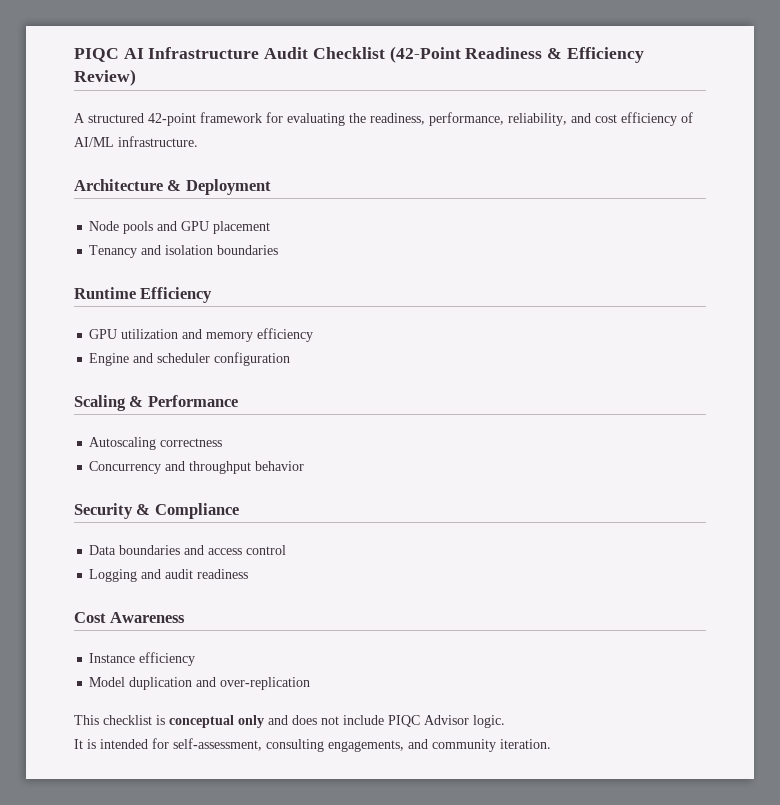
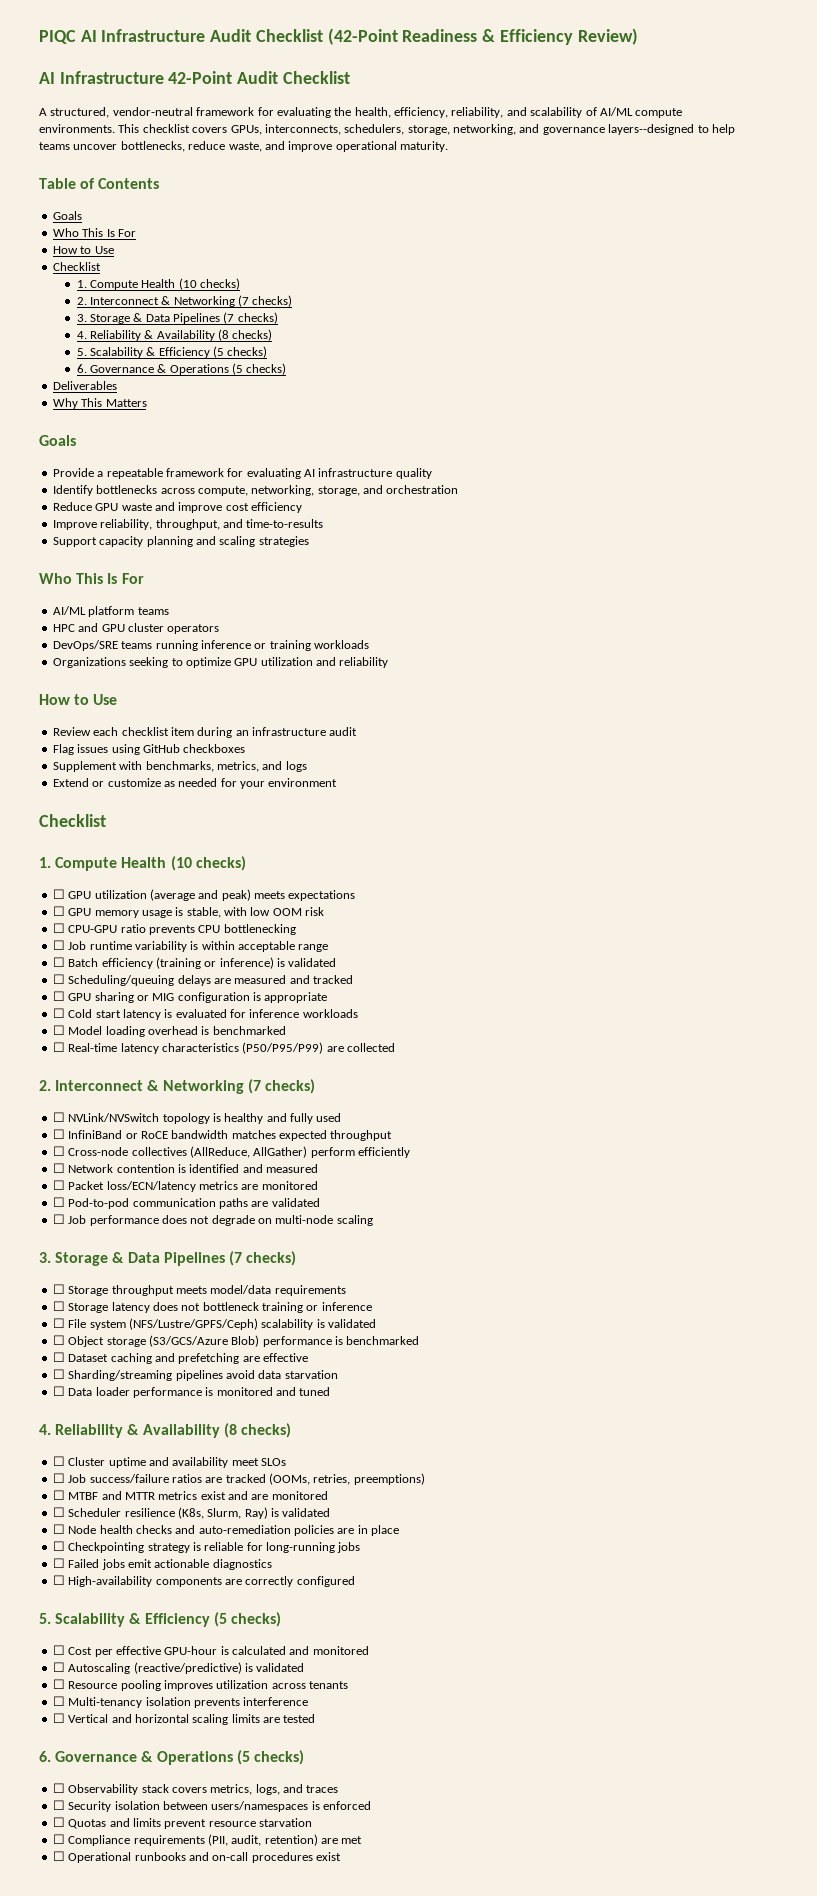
(136, 77) none -> [39,71,350,84] // AI Infrastructure 42-Point Audit Checklist
[88,113,196,126] structured 42-point -> [50,107,193,118] structured, vendor-neutral
[370,112,693,126] [74,136,198,147] [74,179,271,195] [89,221,271,234] [89,245,279,258] [74,287,213,303] [89,328,314,342] [89,352,291,366] [74,395,238,411] [89,437,223,450] [89,461,305,474] [74,503,239,519] [89,545,287,555] [89,569,249,582] [74,612,186,623] [89,652,196,666] [89,677,311,690] [74,715,505,728] [74,738,551,752] readiness, performance, reliability, and cost efficiency of AI/ML infrastructure. // Architecture & Deployment // Node pools and GPU placement // Tenancy and isolation boundaries // Runtime Efficiency // GPU utilization and memory efficiency // Engine and scheduler configuration // Scaling & Performance // Autoscaling correctness // Concurrency and throughput behavior // Security & Compliance // Data boundaries and access control // Logging and audit readiness // Cost Awareness // Instance efficiency // Model duplication and over-replication // This checklist is conceptual only and does not include PIQC Advisor logic. // It is intended for self-assessment, consulting engagements, and community iteration. -> [354,107,683,118] [39,124,735,135] [39,141,448,152] [39,178,160,189] [52,211,82,220] [52,228,136,237] [52,246,114,254] [52,262,101,271] [76,278,241,290] [76,295,293,307] [76,312,278,324] [76,329,273,341] [76,346,268,358] [76,363,287,375] [52,381,117,390] [52,398,147,409] [39,435,76,446] [52,468,432,479] [52,485,459,496] [52,502,302,513] [52,519,324,530] [52,536,309,547] [39,573,144,584] [52,606,169,617] [52,623,220,634] [52,640,369,651] [52,657,389,668] [39,694,118,705] [52,727,358,738] [52,744,246,755] [52,761,307,772] [52,778,338,789] [39,814,106,827] [39,856,246,871] [52,889,356,901] [52,906,325,918] [52,923,296,935] [52,940,329,952] [52,957,337,969] [52,974,353,986] [52,991,328,1003] [52,1008,358,1020] [52,1025,286,1037] [52,1042,395,1054] [39,1079,315,1094] [52,1112,342,1124] [52,1129,393,1141] [52,1146,410,1158] [52,1163,318,1173] [52,1180,318,1192] [52,1197,320,1209] [52,1214,373,1226] [39,1251,297,1266] [52,1284,346,1296] [52,1301,372,1313] [52,1318,376,1330] [52,1335,420,1347] [52,1352,308,1364] [52,1369,338,1381] [52,1386,331,1398] [39,1423,291,1438] [52,1456,286,1468] [52,1473,425,1485] [52,1490,328,1500] [52,1507,331,1519] [52,1524,400,1536] [52,1541,361,1553] [52,1558,272,1570] [52,1575,355,1587] [39,1612,281,1627] [52,1645,369,1657] [52,1662,305,1674] [52,1679,348,1691] [52,1696,309,1708] [52,1713,316,1725] [39,1750,304,1765] [52,1783,339,1795] [52,1800,371,1812] [52,1817,312,1829] [52,1834,363,1846] [52,1851,341,1863] health, efficiency, reliability, and scalability of AI/ML compute environments. This checklist covers GPUs, interconnects, schedulers, storage, networking, and governance layers--designed to help teams uncover bottlenecks, reduce waste, and improve operational maturity. // Table of Contents // Goals // Who This Is For // How to Use // Checklist // 1. Compute Health (10 checks) // 2. Interconnect & Networking (7 checks) // 3. Storage & Data Pipelines (7 checks) // 4. Reliability & Availability (8 checks) // 5. Scalability & Efficiency (5 checks) // 6. Governance & Operations (5 checks) // Deliverables // Why This Matters // Goals // Provide a repeatable framework for evaluating AI infrastructure quality // Identify bottlenecks across compute, networking, storage, and orchestration // Reduce GPU waste and improve cost efficiency // Improve reliability, throughput, and time-to-results // Support capacity planning and scaling strategies // Who This Is For // AI/ML platform teams // HPC and GPU cluster operators // DevOps/SRE teams running inference or training workloads // Organizations seeking to optimize GPU utilization and reliability // How to Use // Review each checklist item during an infrastructure audit // Flag issues using GitHub checkboxes // Supplement with benchmarks, metrics, and logs // Extend or customize as needed for your environment // Checklist // 1. Compute Health (10 checks) // ☐ GPU utilization (average and peak) meets expectations // ☐ GPU memory usage is stable, with low OOM risk // ☐ CPU-GPU ratio prevents CPU bottlenecking // ☐ Job runtime variability is within acceptable range // ☐ Batch efficiency (training or inference) is validated // ☐ Scheduling/queuing delays are measured and tracked // ☐ GPU sharing or MIG configuration is appropriate // ☐ Cold start latency is evaluated for inference workloads // ☐ Model loading overhead is benchmarked // ☐ Real-time latency characteristics (P50/P95/P99) are collected // 2. Interconnect & Networking (7 checks) // ☐ NVLink/NVSwitch topology is healthy and fully used // ☐ InfiniBand or RoCE bandwidth matches expected throughput // ☐ Cross-node collectives (AllReduce, AllGather) perform efficiently // ☐ Network contention is identified and measured // ☐ Packet loss/ECN/latency metrics are monitored // ☐ Pod-to-pod communication paths are validated // ☐ Job performance does not degrade on multi-node scaling // 3. Storage & Data Pipelines (7 checks) // ☐ Storage throughput meets model/data requirements // ☐ Storage latency does not bottleneck training or inference // ☐ File system (NFS/Lustre/GPFS/Ceph) scalability is validated // ☐ Object storage (S3/GCS/Azure Blob) performance is benchmarked // ☐ Dataset caching and prefetching are effective // ☐ Sharding/streaming pipelines avoid data starvation // ☐ Data loader performance is monitored and tuned // 4. Reliability & Availability (8 checks) // ☐ Cluster uptime and availability meet SLOs // ☐ Job success/failure ratios are tracked (OOMs, retries, preemptions) // ☐ MTBF and MTTR metrics exist and are monitored // ☐ Scheduler resilience (K8s, Slurm, Ray) is validated // ☐ Node health checks and auto-remediation policies are in place // ☐ Checkpointing strategy is reliable for long-running jobs // ☐ Failed jobs emit actionable diagnostics // ☐ High-availability components are correctly configured // 5. Scalability & Efficiency (5 checks) // ☐ Cost per effective GPU-hour is calculated and monitored // ☐ Autoscaling (reactive/predictive) is validated // ☐ Resource pooling improves utilization across tenants // ☐ Multi-tenancy isolation prevents interference // ☐ Vertical and horizontal scaling limits are tested // 6. Governance & Operations (5 checks) // ☐ Observability stack covers metrics, logs, and traces // ☐ Security isolation between users/namespaces is enforced // ☐ Quotas and limits prevent resource starvation // ☐ Compliance requirements (PII, audit, retention) are met // ☐ Operational runbooks and on-call procedures exist

